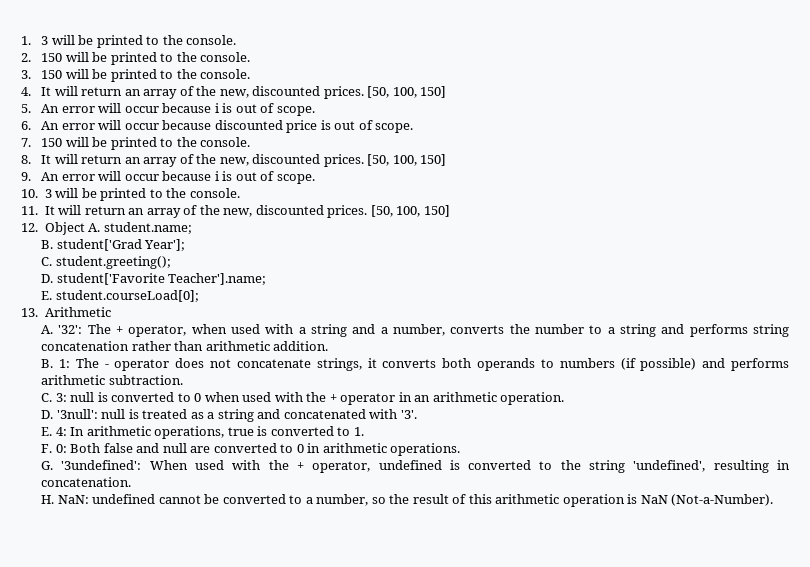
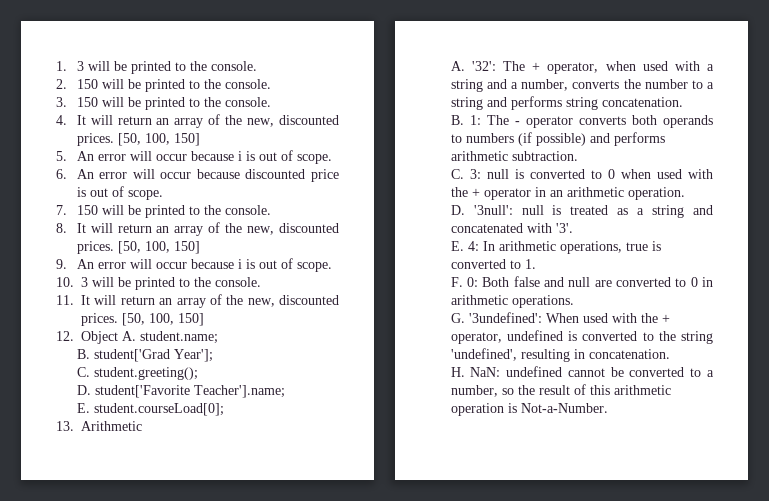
[41,341,329,351] concatenation rather than arithmetic addition. -> [601,97,683,107] concatenation.
[175,358,377,371] does not concatenate strings, it -> (573, 122) none
[640,494,774,506] NaN (Not-a-Number). -> [520,403,608,413] Not-a-Number.

